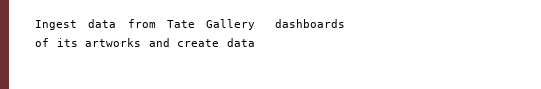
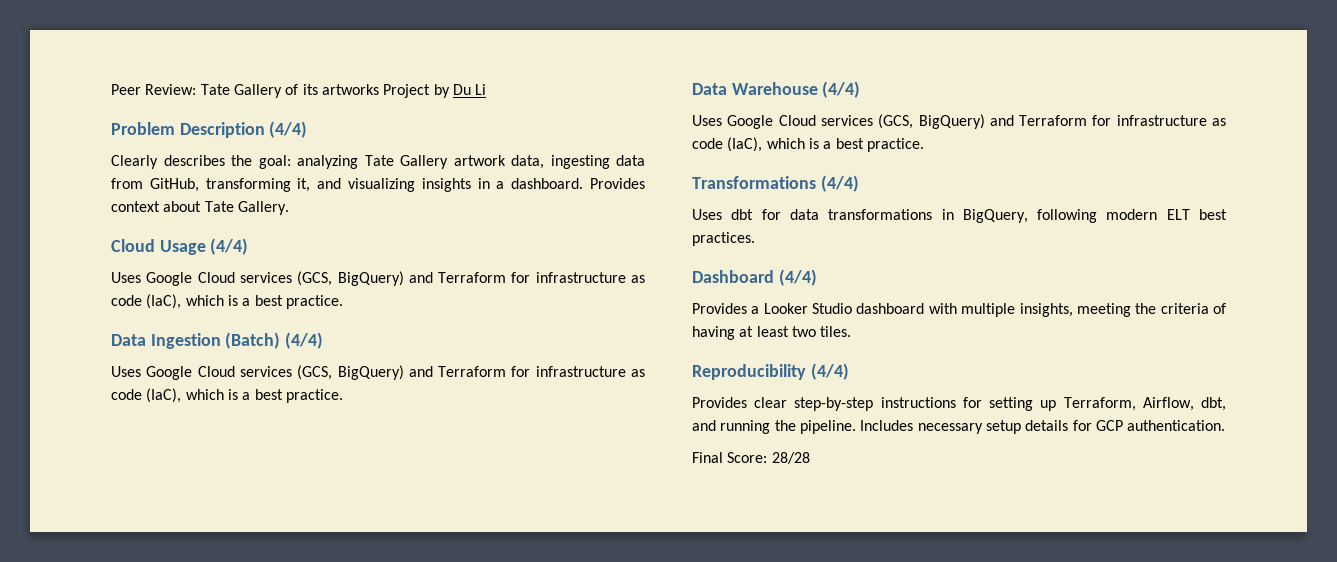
[35,19,156,30] Ingest data from -> [111,84,197,95] Peer Review:
[148,38,255,47] [275,19,345,28] and create data dashboards -> [383,84,487,98] [111,121,308,138] [111,155,645,169] [111,178,646,192] [111,201,289,215] [111,238,249,255] [111,271,645,286] [111,294,343,309] [111,332,324,349] [111,365,645,380] [111,388,343,403] [692,81,861,98] [692,114,1226,129] [692,137,924,152] [692,175,859,192] [692,209,1227,223] [692,232,755,246] [692,269,817,286] [692,303,1226,317] [692,326,852,340] [692,363,849,380] [692,397,1226,411] [692,420,1226,434] [692,452,810,464] Project by Du Li // Problem Description (4/4) // Clearly describes the goal: analyzing Tate Gallery artwork data, ingesting data from GitHub, transforming it, and visualizing insights in a dashboard. Provides context about Tate Gallery. // Cloud Usage (4/4) // Uses Google Cloud services (GCS, BigQuery) and Terraform for infrastructure as code (IaC), which is a best practice. // Data Ingestion (Batch) (4/4) // Uses Google Cloud services (GCS, BigQuery) and Terraform for infrastructure as code (IaC), which is a best practice. // Data Warehouse (4/4) // Uses Google Cloud services (GCS, BigQuery) and Terraform for infrastructure as code (IaC), which is a best practice. // Transformations (4/4) // Uses dbt for data transformations in BigQuery, following modern ELT best practices. // Dashboard (4/4) // Provides a Looker Studio dashboard with multiple insights, meeting the criteria of having at least two tiles. // Reproducibility (4/4) // Provides clear step-by-step instructions for setting up Terraform, Airflow, dbt, and running the pipeline. Includes necessary setup details for GCP authentication. // Final Score: 28/28

